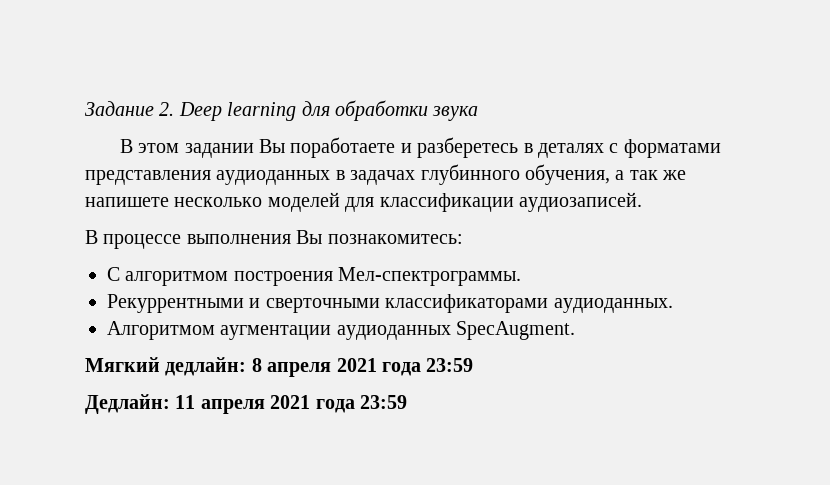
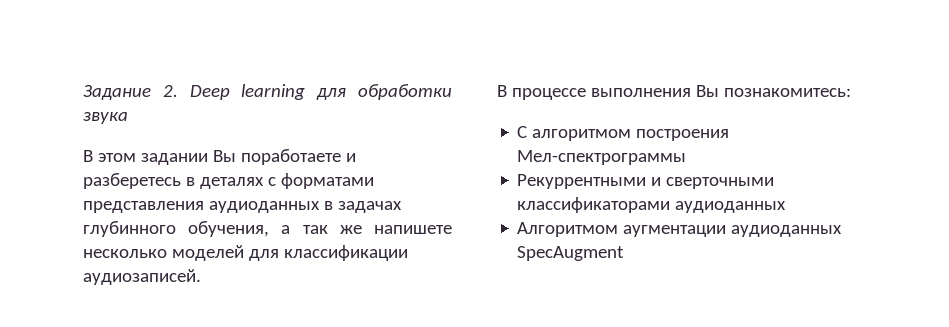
[338,267,522,286] Мел-спектрограммы. -> [517,150,687,165] Мел-спектрограммы
[553,298,673,313] аудиоданных. -> [675,201,787,213] аудиоданных
[456,321,576,340] [85,357,474,377] [85,394,407,414] SpecAugment. // Мягкий дедлайн: 8 апреля 2021 года 23:59 // Дедлайн: 11 апреля 2021 года 23:59 -> [517,246,625,261] SpecAugment

